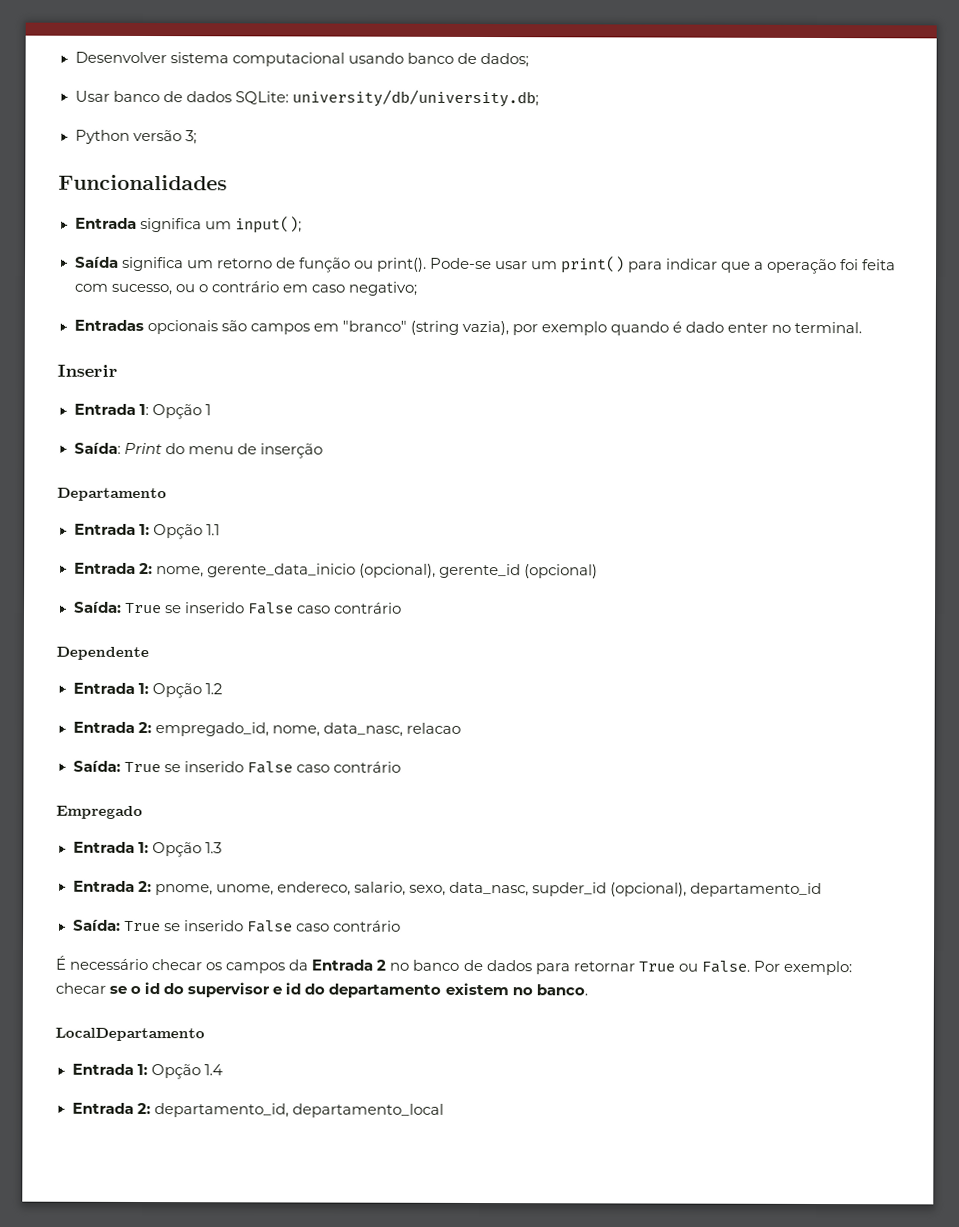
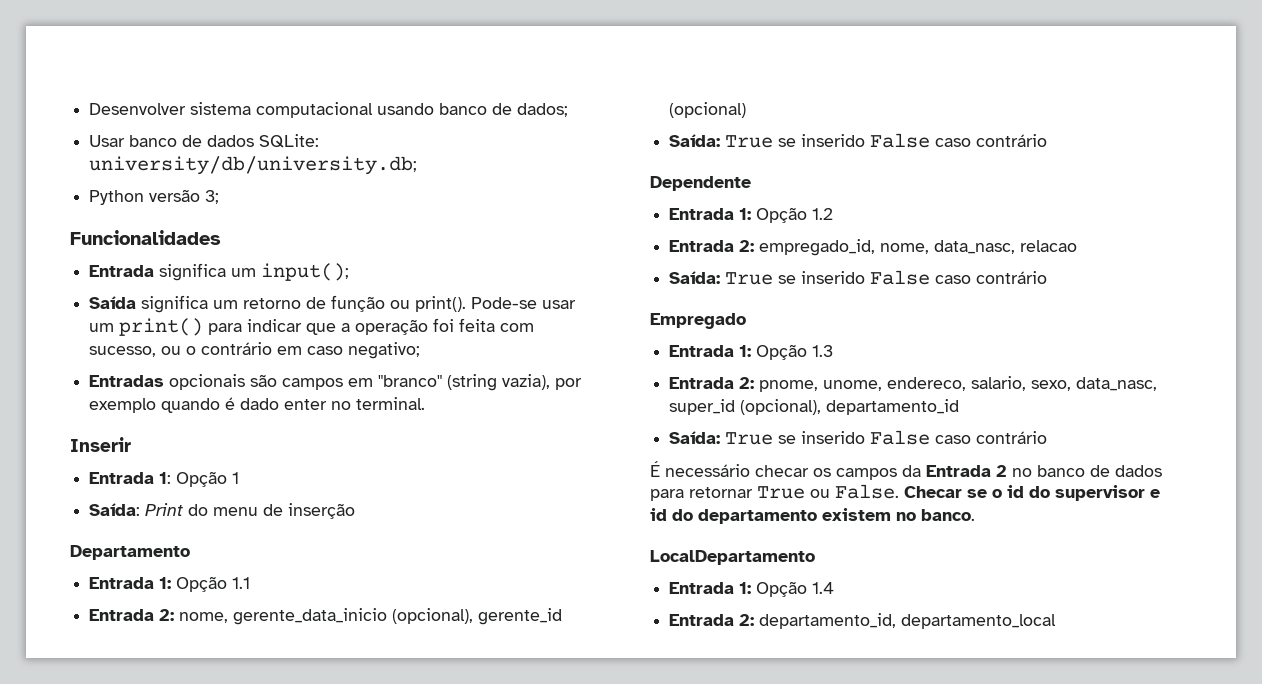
[531,882,607,897] supder_id -> [669,399,736,415] super_id
[752,960,852,976] [55,982,106,994] Por exemplo: checar -> [904,486,962,498] Checar

